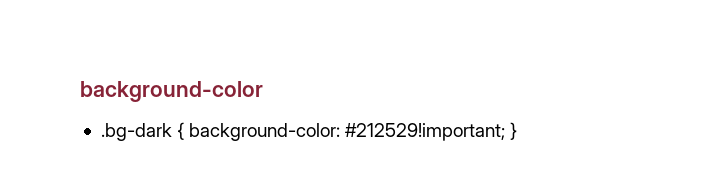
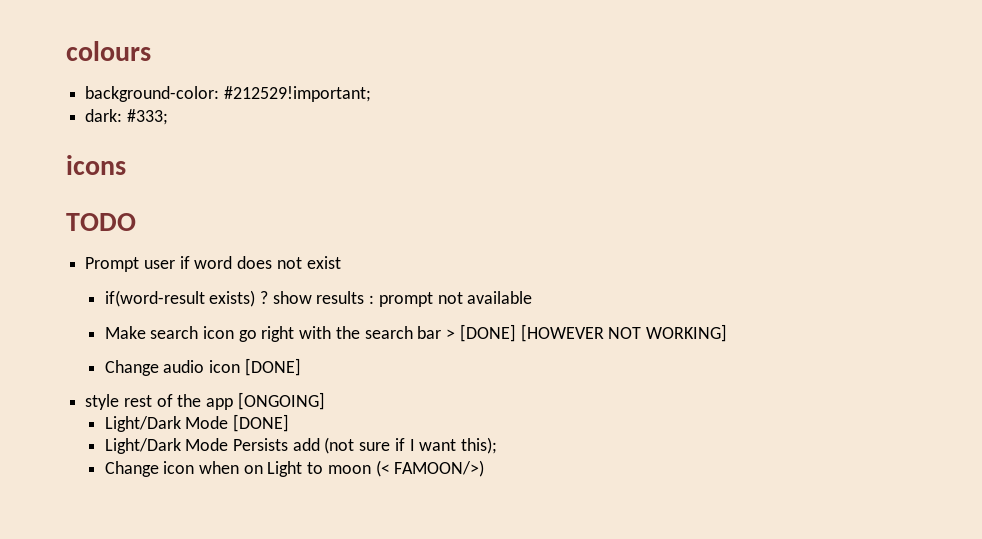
[80,81,263,102] [100,122,185,141] background-color // .bg-dark { -> [66,41,151,61] colours //
[510,122,518,140] } -> [85,109,168,125] [66,155,126,175] [66,213,136,231] [85,256,341,272] [104,290,533,307] [104,324,728,342] [104,358,301,376] [85,392,325,410] [104,414,290,432] [104,437,498,454] [104,460,485,477] // dark: #333; // icons // TODO // Prompt user if word does not exist // if(word-result exists) ? show results : prompt not available // Make search icon go right with the search bar > [DONE] [HOWEVER NOT WORKING] // Change audio icon [DONE] // style rest of the app [ONGOING] // Light/Dark Mode [DONE] // Light/Dark Mode Persists add (not sure if I want this); // Change icon when on Light to moon (< FAMOON/>)

